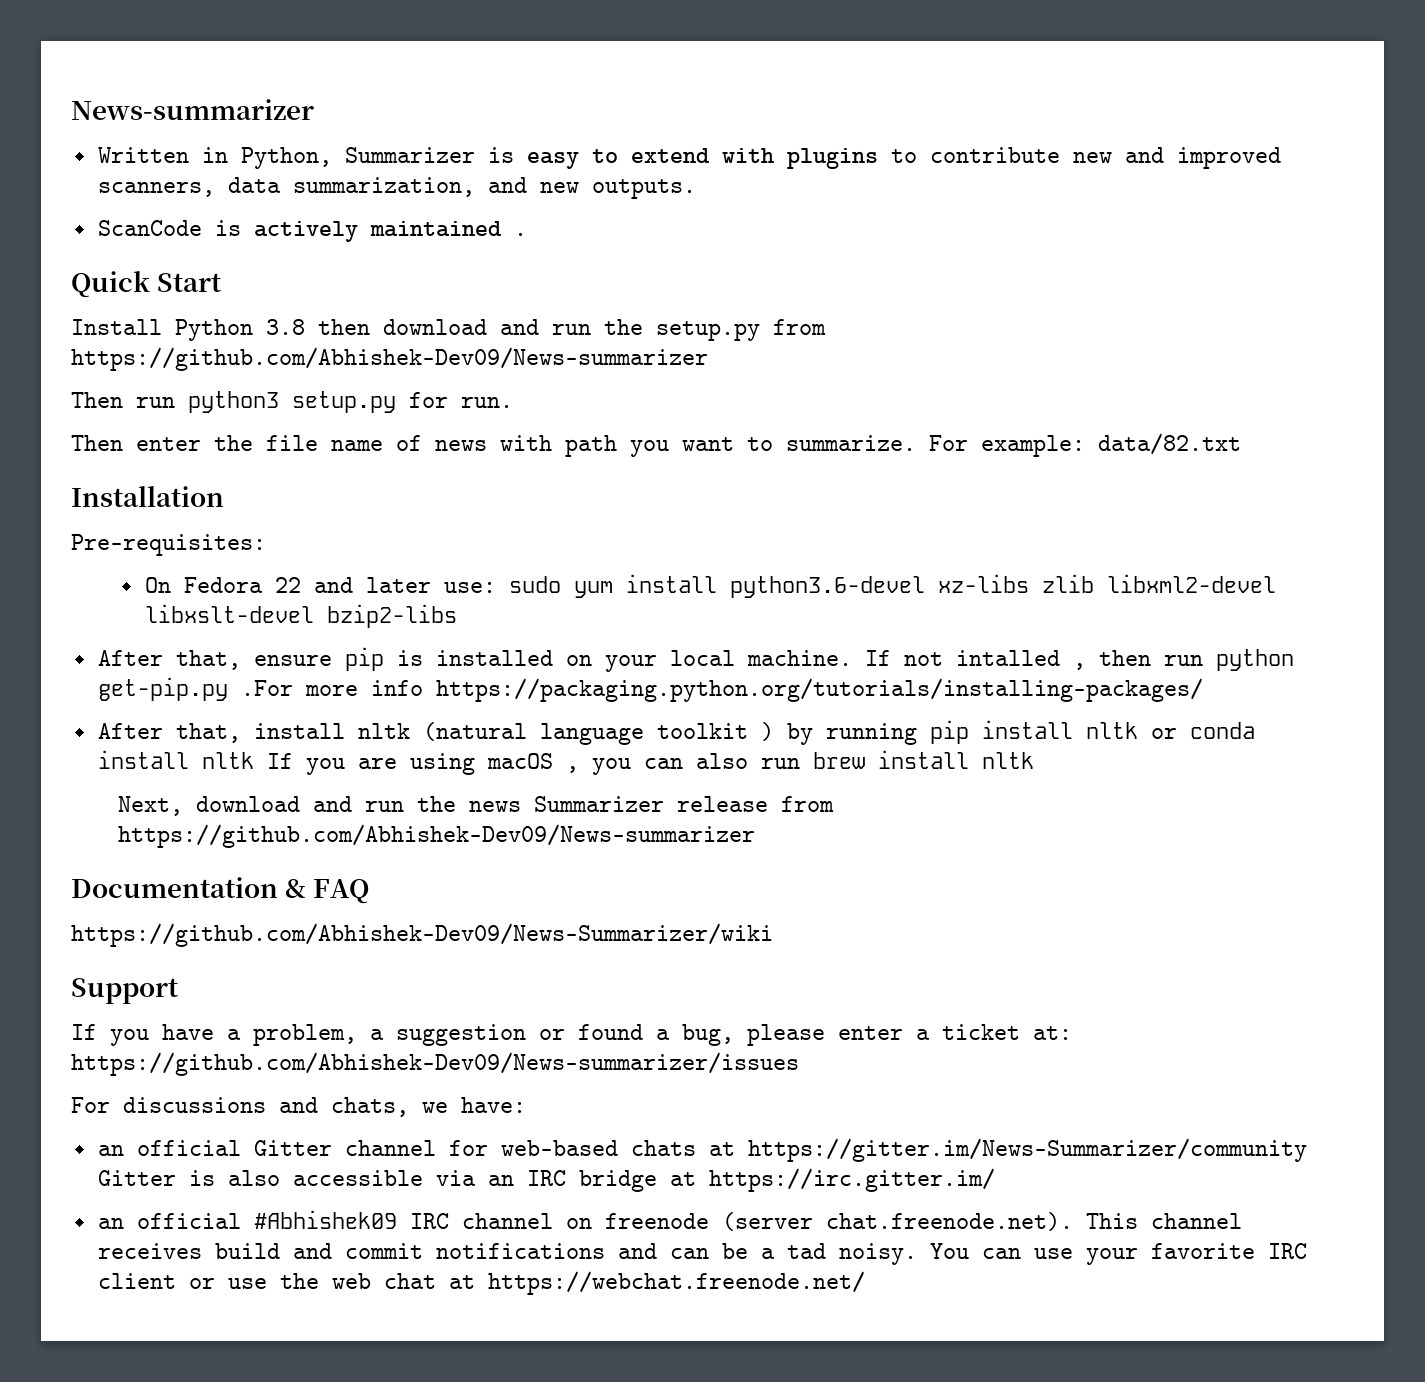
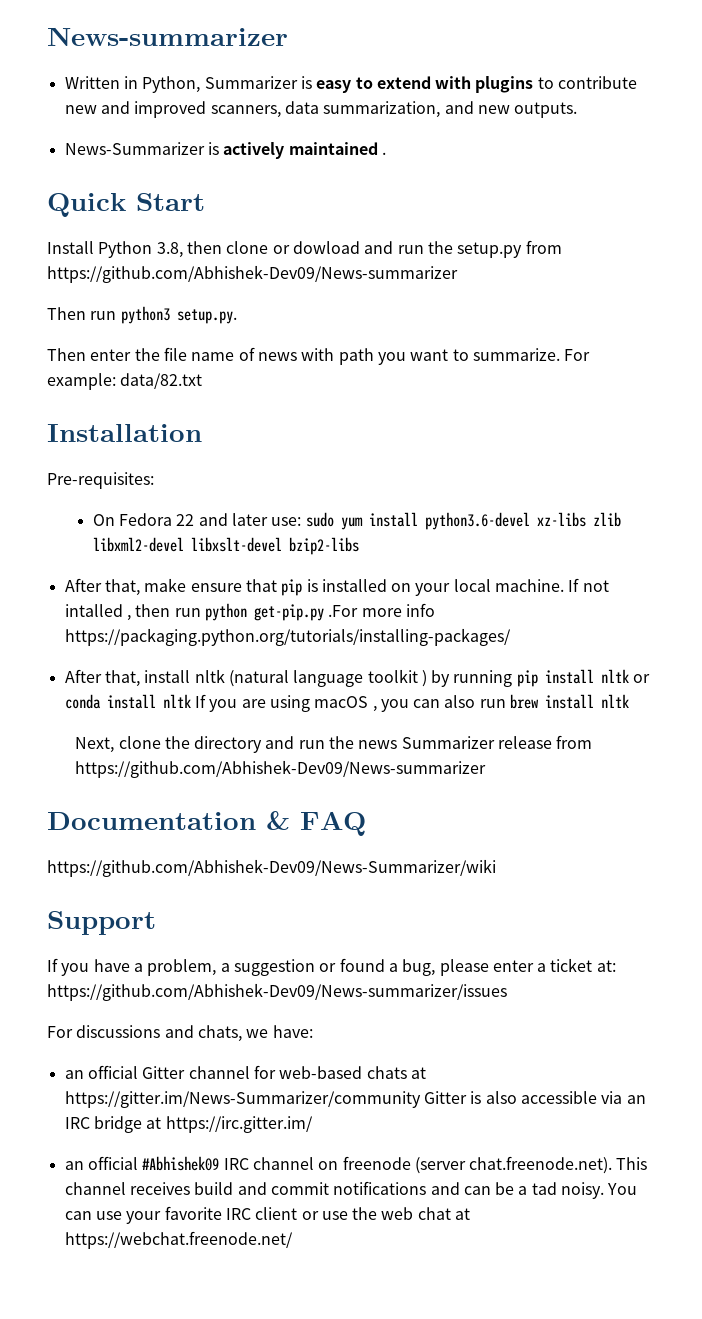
[97,220,202,236] ScanCode -> [64,142,205,155] News-Summarizer
[266,319,487,335] 3.8 then download -> [156,241,360,258] 3.8, then clone or dowload
[292,391,513,413] setup.py for run. -> [176,309,237,324] setup.py.
[253,655,332,666] ensure -> [144,578,277,592] make ensure that
[195,796,300,812] download -> [118,736,263,753] clone the directory

